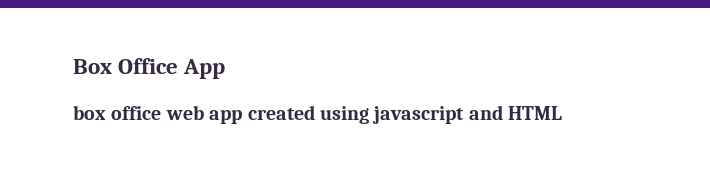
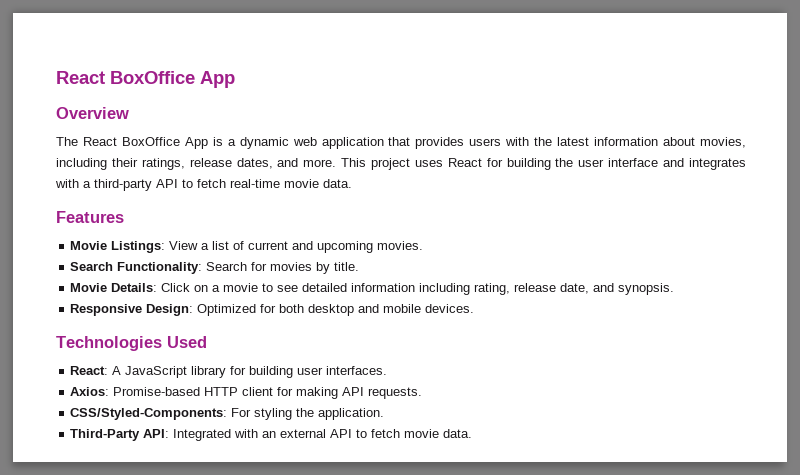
[73,58,179,74] Box Office -> [56,71,195,84] React BoxOffice
[73,105,563,124] box office web app created using javascript and HTML -> [56,107,129,119] [56,137,747,149] [56,158,746,170] [55,179,352,191] [56,211,124,223] [70,241,424,253] [70,262,360,274] [70,283,675,295] [70,304,475,316] [56,336,207,351] [70,366,388,378] [70,387,423,399] [70,408,385,420] [70,429,473,441] Overview // The React BoxOffice App is a dynamic web application that provides users with the latest information about movies, including their ratings, release dates, and more. This project uses React for building the user interface and integrates with a third-party API to fetch real-time movie data. // Features // Movie Listings: View a list of current and upcoming movies. // Search Functionality: Search for movies by title. // Movie Details: Click on a movie to see detailed information including rating, release date, and synopsis. // Responsive Design: Optimized for both desktop and mobile devices. // Technologies Used // React: A JavaScript library for building user interfaces. // Axios: Promise-based HTTP client for making API requests. // CSS/Styled-Components: For styling the application. // Third-Party API: Integrated with an external API to fetch movie data.

